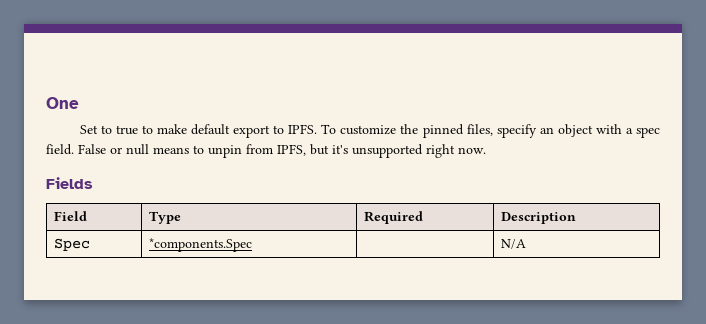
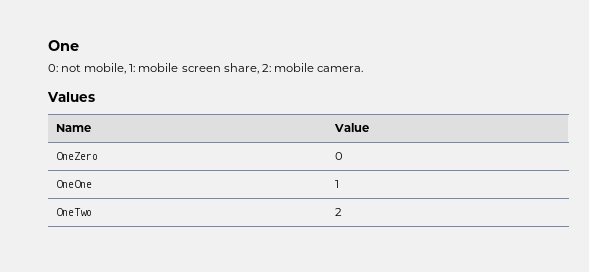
[79,124,660,138] [46,144,486,158] [46,177,93,189] [54,211,88,221] [149,211,182,224] [364,211,424,224] [501,212,577,224] [54,238,91,251] [149,238,253,252] [501,239,527,249] Set to true to make default export to IPFS. To customize the pinned files, specify an object with a spec field. False or null means to unpin from IPFS, but it's unsupported right now. // Fields // Field | Type | Required | Description // Spec | *components.Spec | | N/A -> [48,63,363,74] [47,92,95,102] [55,124,91,132] [333,123,369,132] [55,152,98,160] [334,152,343,160] [55,180,92,188] [334,180,339,188] [55,208,92,216] [334,208,342,216] 0: not mobile, 1: mobile screen share, 2: mobile camera. // Values // Name | Value // OneZero | 0 // OneOne | 1 // OneTwo | 2

